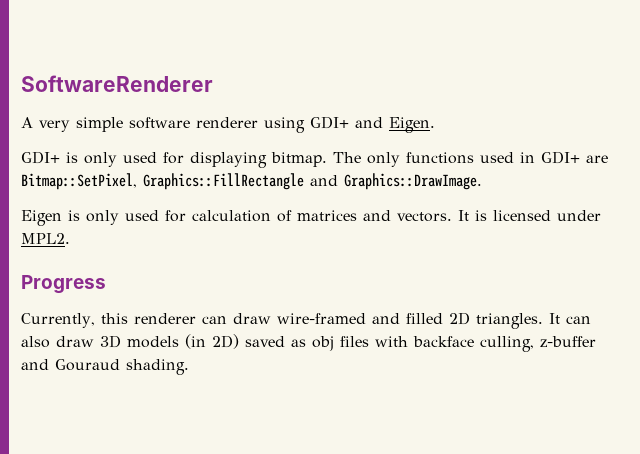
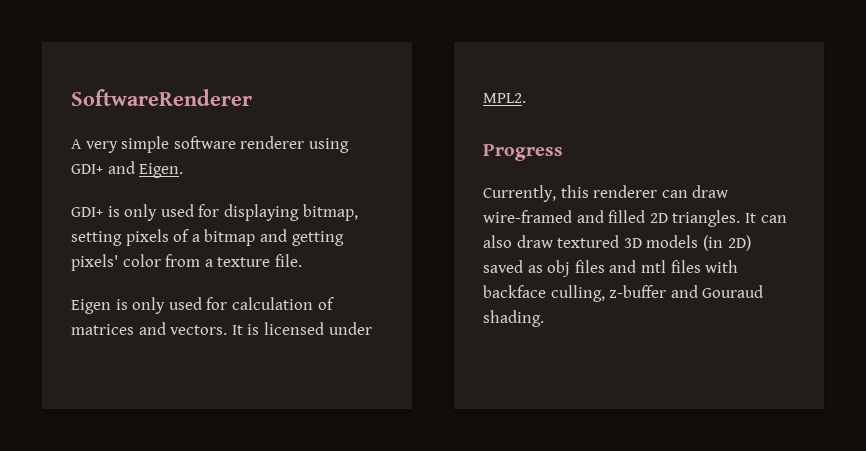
[271,151,608,167] [21,173,482,190] bitmap. The only functions used in GDI+ are Bitmap::SetPixel, Graphics::FillRectangle and Graphics::DrawImage. -> [302,204,358,221] [71,229,344,246] [71,254,302,271] bitmap, setting pixels of a bitmap and getting pixels' color from a texture file.
(94, 341) none -> [557,235,620,248] textured
(369, 341) none -> [609,260,701,273] and mtl files

